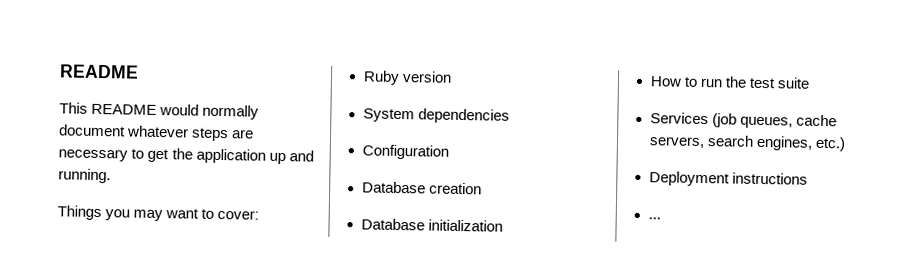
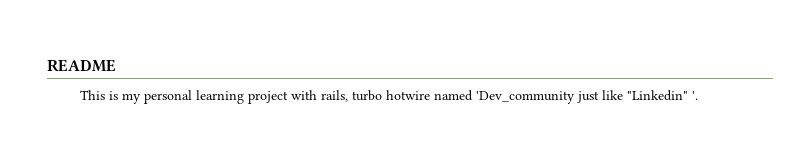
[91,103,260,120] [59,124,255,142] [58,148,314,165] [58,168,111,184] [57,205,260,222] [362,70,452,85] [362,108,510,124] [361,144,449,160] [361,181,482,195] [360,218,503,232] [649,76,810,89] [649,112,837,129] [648,135,846,152] [648,171,808,187] [647,217,661,220] README would normally document whatever steps are necessary to get the application up and running. // Things you may want to cover: // Ruby version // System dependencies // Configuration // Database creation // Database initialization // How to run the test suite // Services (job queues, cache servers, search engines, etc.) // Deployment instructions // ... -> [109,90,699,104] is my personal learning project with rails, turbo hotwire named 'Dev_community just like "Linkedin" '.

